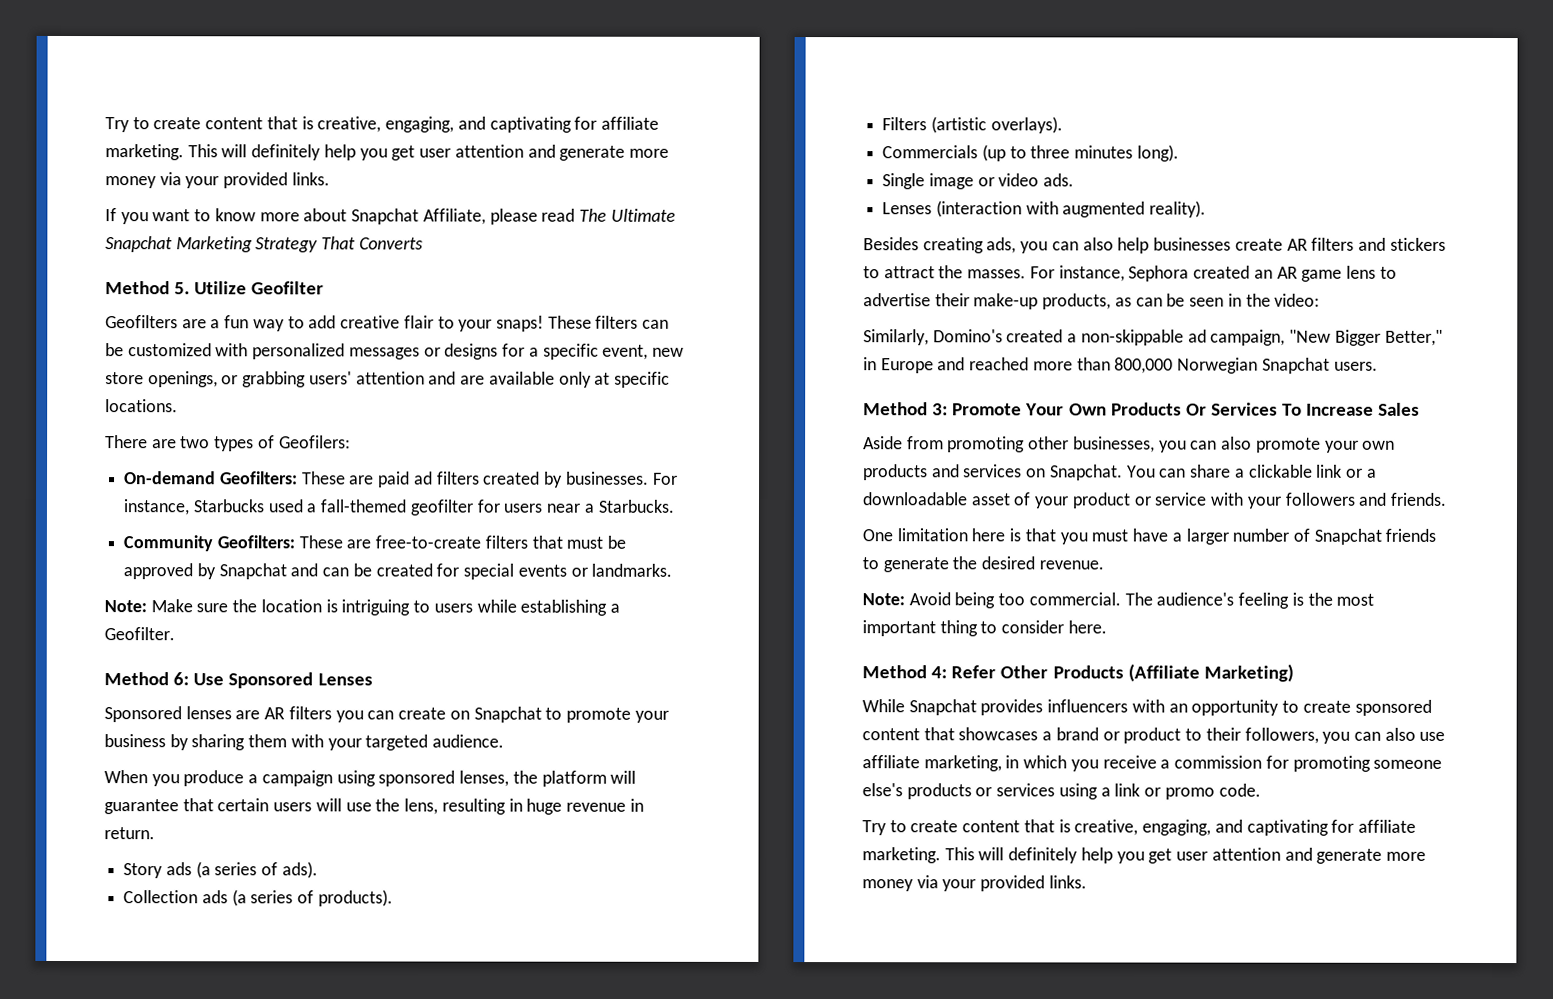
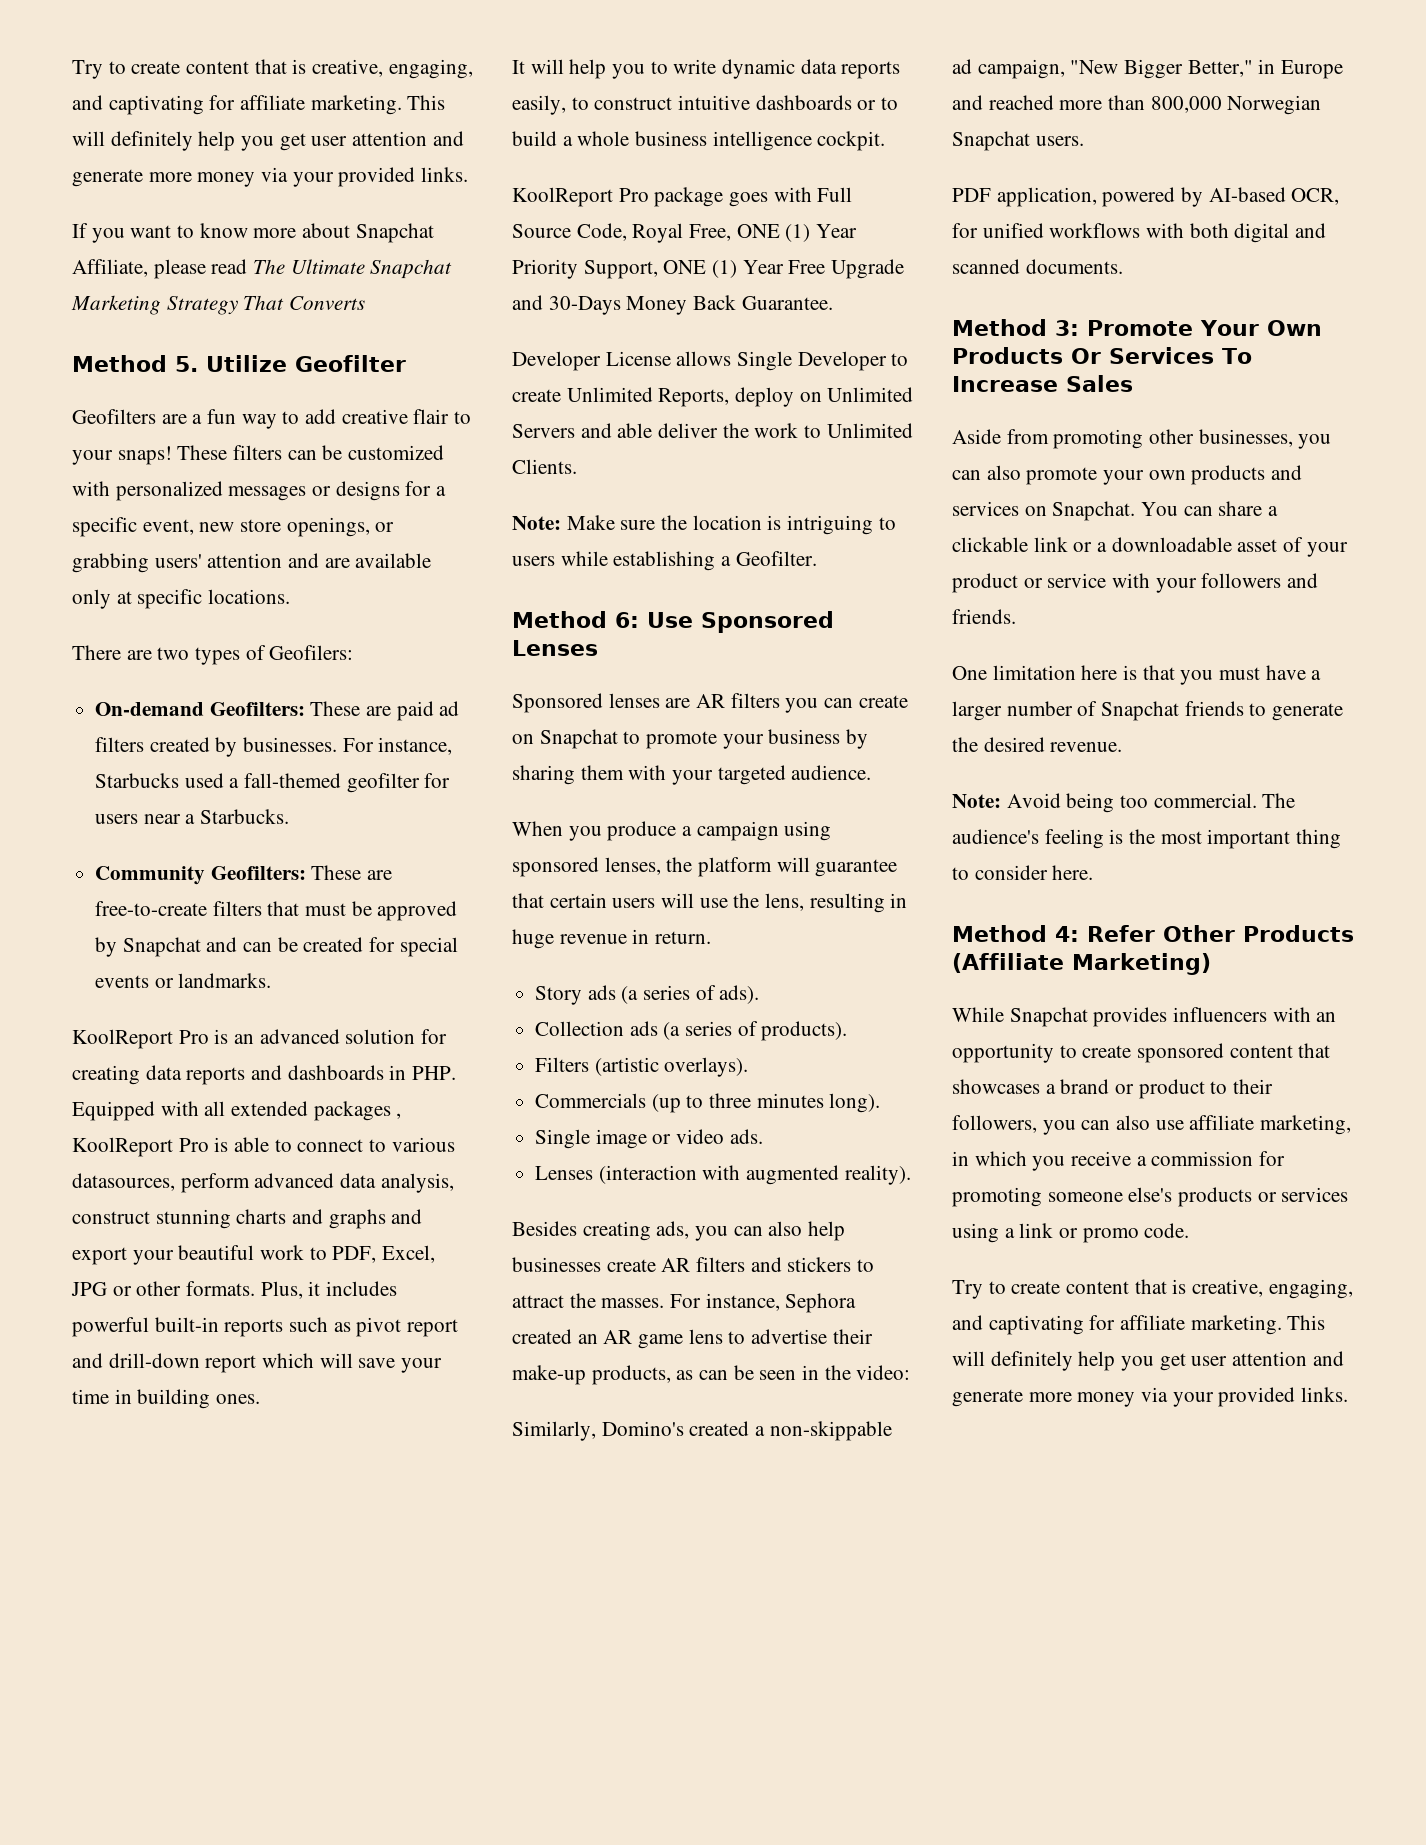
(673, 570) none -> [72,1029,448,1049] [72,1065,457,1085] [72,1101,402,1121] [72,1137,455,1157] [72,1173,454,1193] [72,1209,423,1229] [72,1245,436,1265] [71,1281,398,1299] [72,1317,459,1337] [72,1353,443,1373] [72,1389,261,1409] [512,59,901,79] [512,95,899,115] [512,131,886,151] [512,187,853,207] [512,223,858,243] [512,259,905,279] [512,295,833,315] [512,351,909,371] [512,387,914,407] [512,423,913,438] [512,459,577,474] // KoolReport Pro is an advanced solution for creating data reports and dashboards in PHP. Equipped with all extended packages , KoolReport Pro is able to connect to various datasources, perform advanced data analysis, construct stunning charts and graphs and export your beautiful work to PDF, Excel, JPG or other formats. Plus, it includes powerful built-in reports such as pivot report and drill-down report which will save your time in building ones. // It will help you to write dynamic data reports easily, to construct intuitive dashboards or to build a whole business intelligence cockpit. // KoolReport Pro package goes with Full Source Code, Royal Free, ONE (1) Year Priority Support, ONE (1) Year Free Upgrade and 30-Days Money Back Guarantee. // Developer License allows Single Developer to create Unlimited Reports, deploy on Unlimited Servers and able deliver the work to Unlimited Clients.
(1378, 366) none -> [952,187,1340,207] [952,223,1327,243] [952,259,1123,274] // PDF application, powered by AI-based OCR, for unified workflows with both digital and scanned documents.

